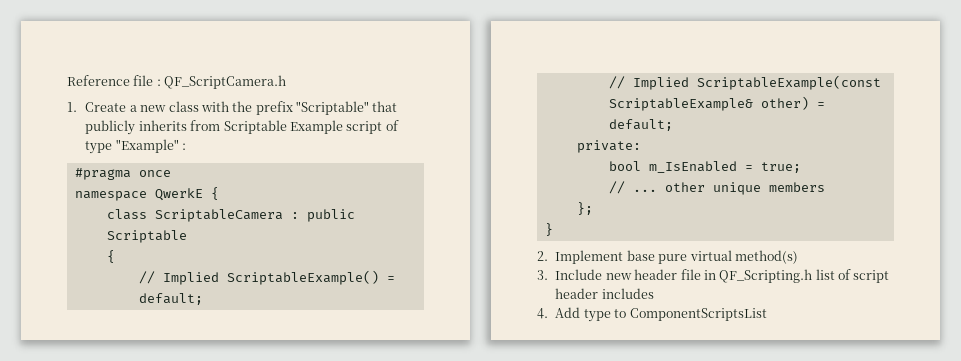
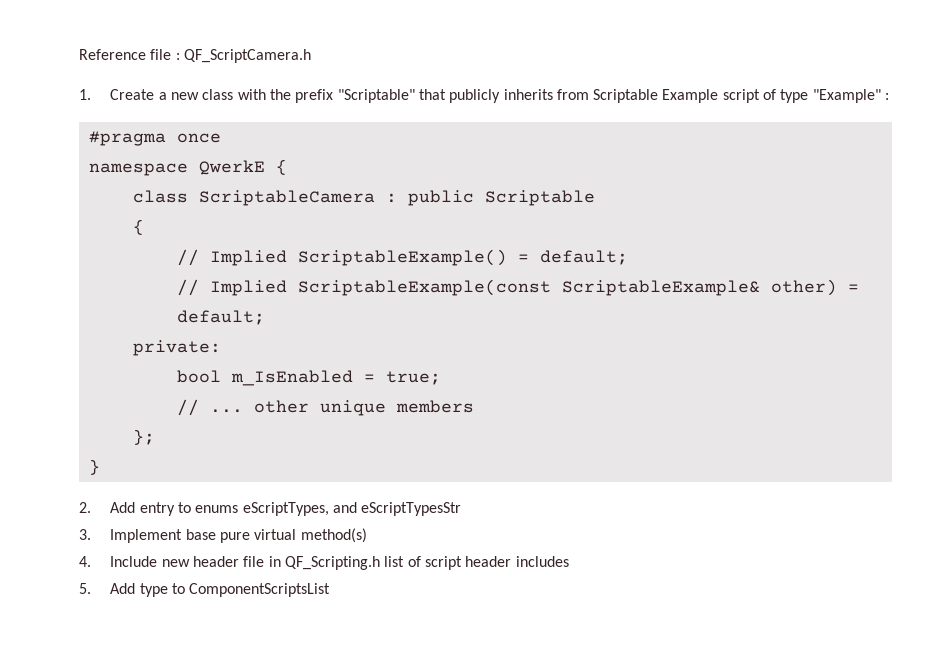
(548, 256) none -> [110,502,462,516] [79,529,91,540] Add entry to enums eScriptTypes, and eScriptTypesStr // 3.
[537,270,548,280] 3. -> [79,556,91,567] 4.
[537,308,548,319] 4. -> [79,583,91,594] 5.

